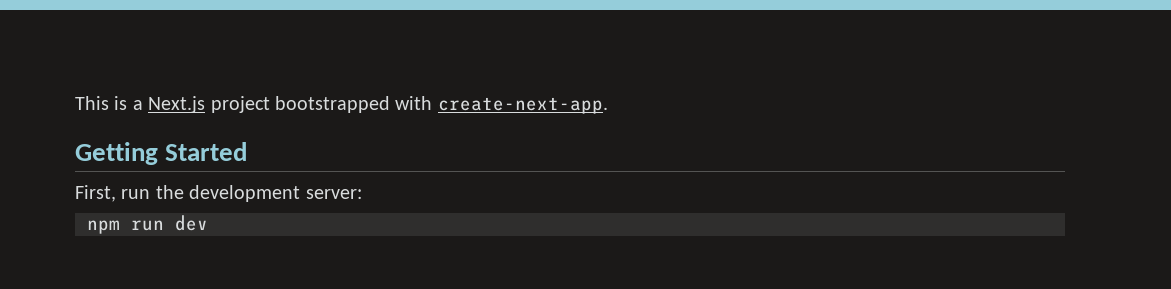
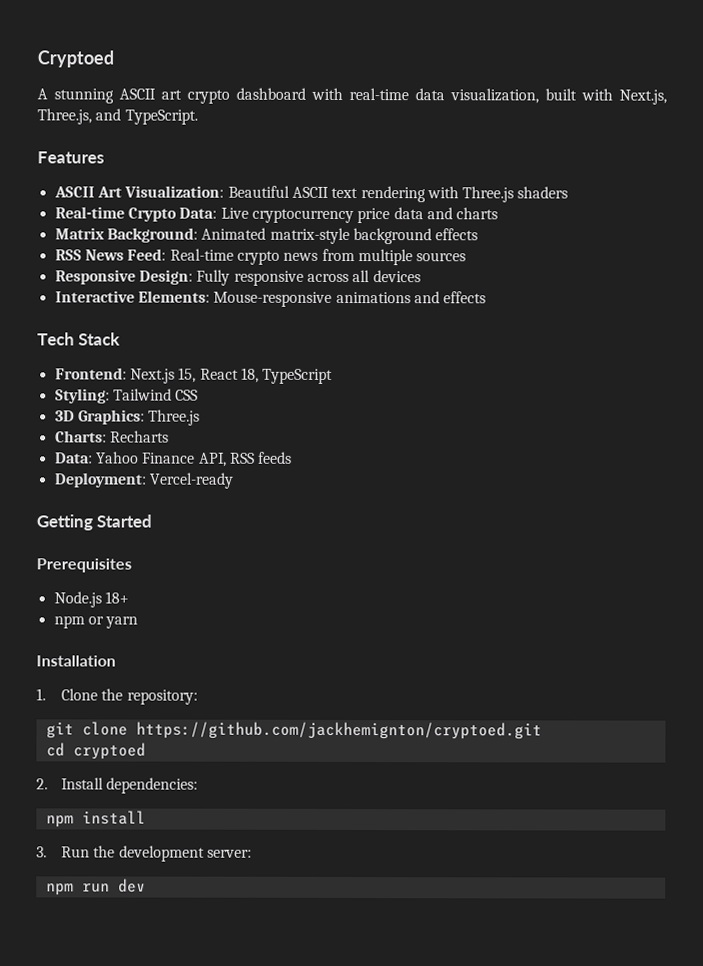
[75,96,608,114] [75,142,248,165] [75,185,151,202] This is a Next.js project bootstrapped with create-next-app. // Getting Started // First, run -> [37,50,114,68] [37,87,667,105] [37,108,198,125] [37,151,104,164] [53,185,569,203] [54,206,499,224] [54,227,479,245] [54,248,467,266] [54,269,421,286] [54,290,487,307] [37,332,122,346] [54,367,334,384] [54,388,199,404] [54,409,201,426] [54,430,169,443] [54,451,293,467] [53,472,234,489] [36,514,153,531] [36,558,132,573] [53,591,129,608] [53,615,139,629] [36,655,116,667] [36,688,198,705] [45,721,542,740] [45,742,146,760] [36,777,199,794] [45,810,146,828] [36,846,91,858] Cryptoed // A stunning ASCII art crypto dashboard with real-time data visualization, built with Next.js, Three.js, and TypeScript. // Features // ASCII Art Visualization: Beautiful ASCII text rendering with Three.js shaders // Real-time Crypto Data: Live cryptocurrency price data and charts // Matrix Background: Animated matrix-style background effects // RSS News Feed: Real-time crypto news from multiple sources // Responsive Design: Fully responsive across all devices // Interactive Elements: Mouse-responsive animations and effects // Tech Stack // Frontend: Next.js 15, React 18, TypeScript // Styling: Tailwind CSS // 3D Graphics: Three.js // Charts: Recharts // Data: Yahoo Finance API, RSS feeds // Deployment: Vercel-ready // Getting Started // Prerequisites // Node.js 18+ // npm or yarn // Installation // 1. Clone the repository: // git clone https://github.com/jackhemignton/cryptoed.git // cd cryptoed // 2. Install dependencies: // npm install // 3. Run

